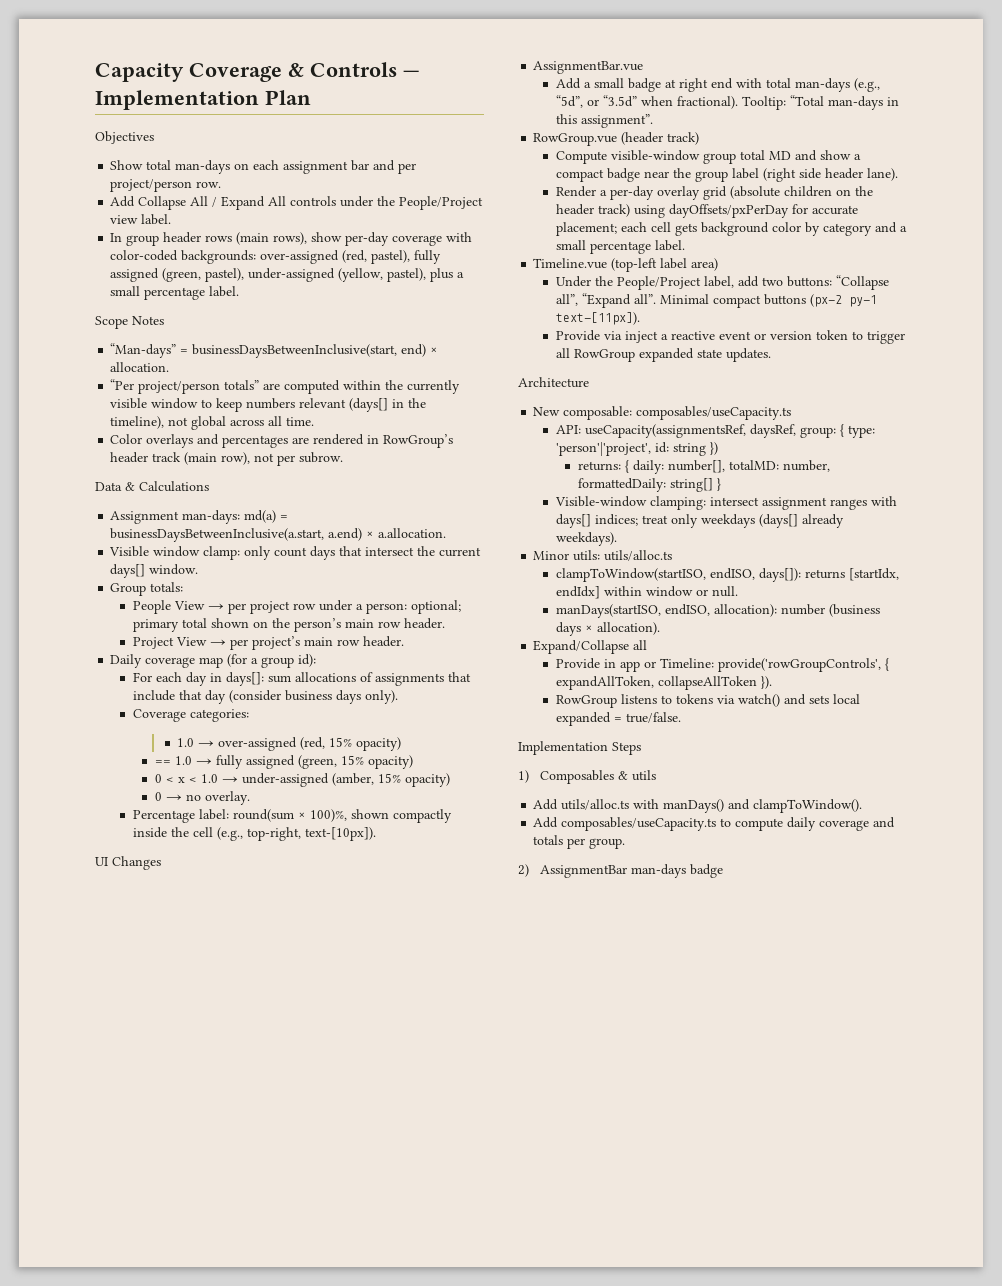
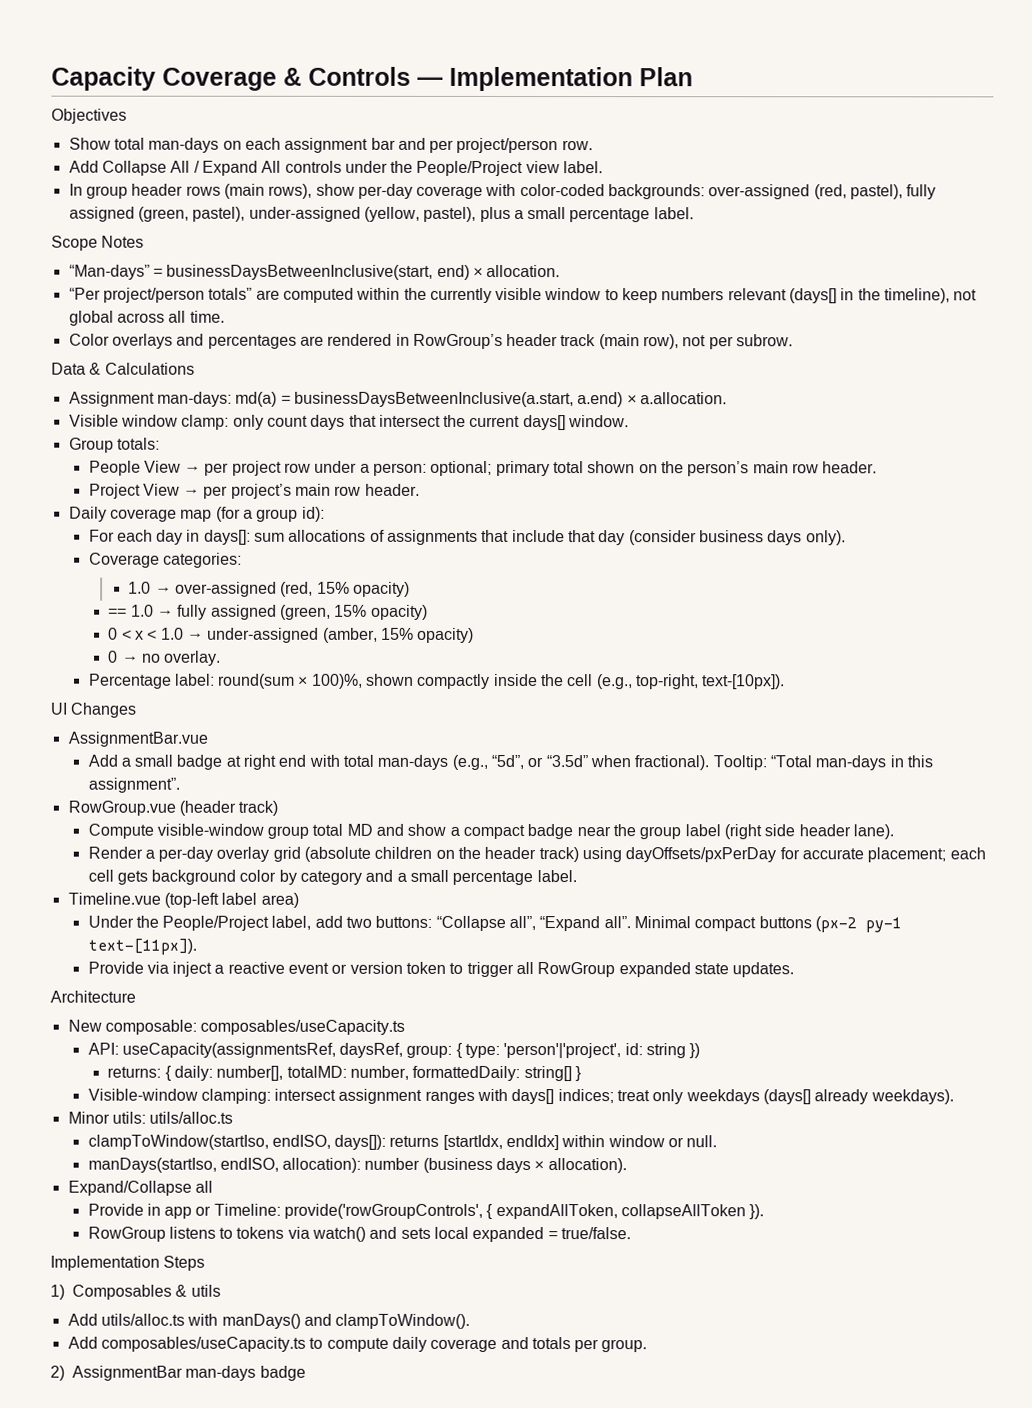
[555,568,706,582] clampToWindow(startISO, -> [87,1134,269,1150] clampToWindow(startIso,
[555,604,661,618] manDays(startISO, -> [87,1157,217,1173] manDays(startIso,

